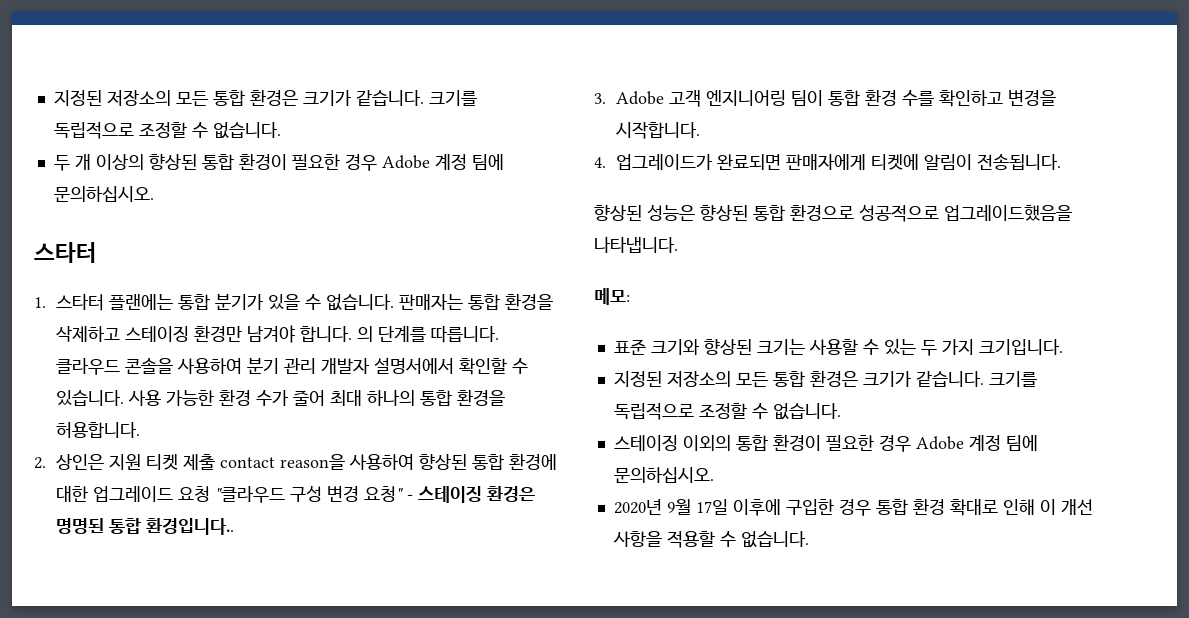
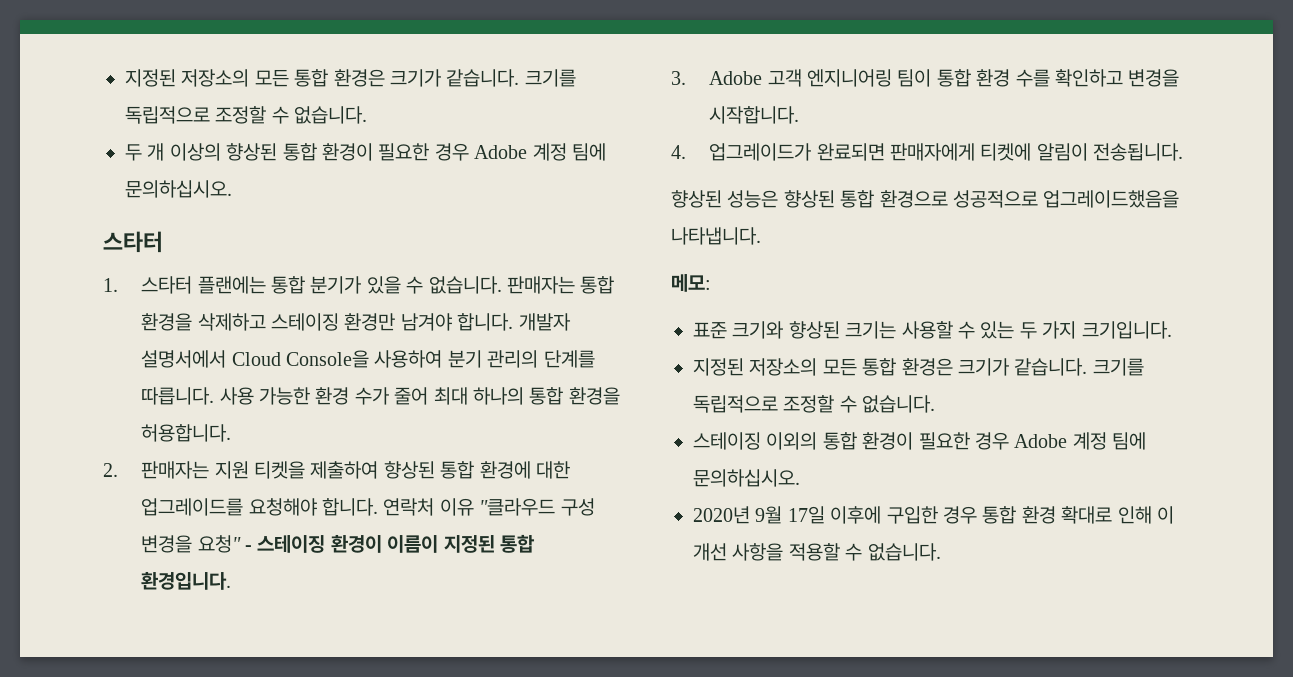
[357,325,500,343] [56,357,529,375] [56,390,125,406] 의 단계를 따릅니다. 클라우드 콘솔을 사용하여 분기 관리 개발자 설명서에서 확인할 수 있습니다. -> [518,313,571,331] [141,350,595,368] [141,387,215,405] 개발자 설명서에서 Cloud Console을 사용하여 분기 관리의 단계를 따릅니다.
[56,453,558,470] [56,486,211,502] 상인은 지원 티켓 제출 contact reason을 사용하여 향상된 통합 환경에 대한 업그레이드 요청 -> [141,461,571,479] [141,498,474,516] 판매자는 지원 티켓을 제출하여 향상된 통합 환경에 대한 업그레이드를 요청해야 합니다. 연락처 이유
[327,485,360,502] 변경 -> [141,535,193,553] 변경을
[487,486,536,502] [56,518,235,535] 환경은 명명된 통합 환경입니다.. -> [330,534,536,553] [141,571,232,590] 환경이 이름이 지정된 통합 환경입니다.

